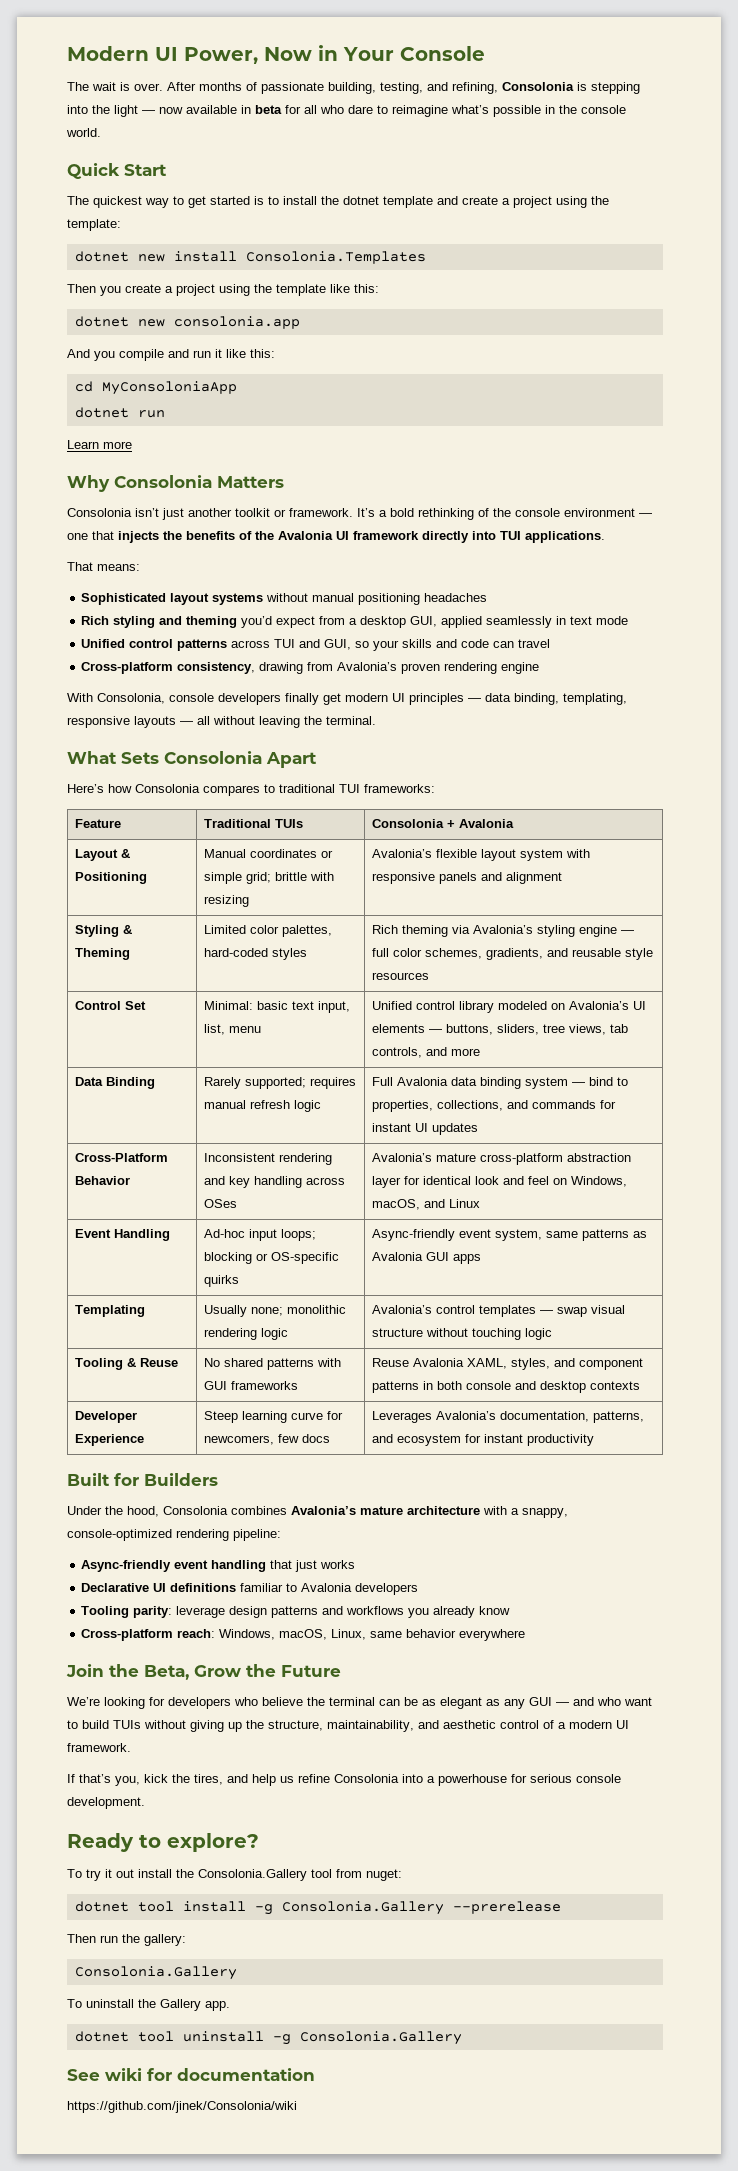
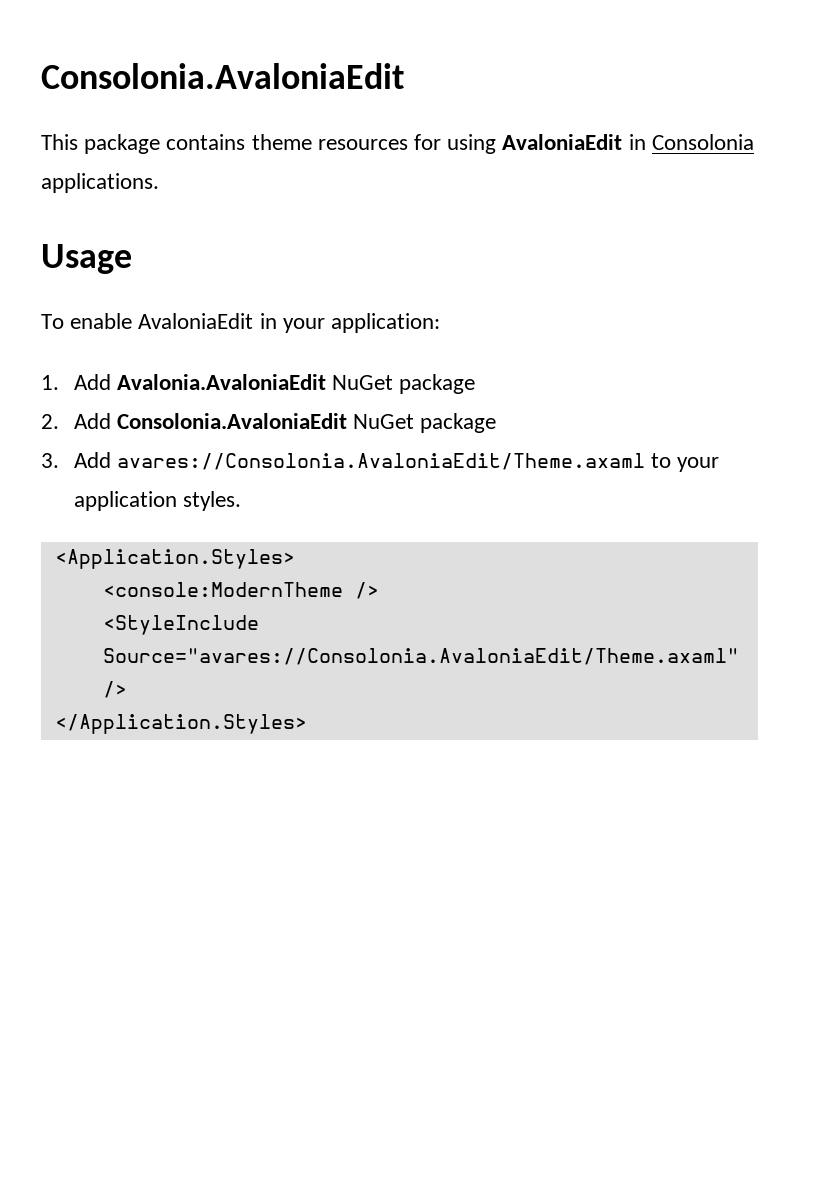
[67,45,485,64] [67,82,640,94] [67,105,626,117] [66,128,101,137] [67,163,167,179] [67,196,609,208] [67,219,121,231] [74,251,426,264] [67,284,379,296] [74,316,300,329] [67,349,275,361] [74,381,237,395] [74,407,165,418] [67,440,132,449] [67,475,284,492] [67,508,652,520] [67,531,605,543] [67,562,140,571] [81,593,488,605] [81,616,629,628] [81,639,551,651] [81,662,540,674] [67,693,627,705] [67,716,376,728] [67,751,317,768] [67,784,435,796] [75,819,122,828] [204,819,304,828] [372,819,515,828] [75,849,131,861] [75,872,148,884] [204,849,334,858] [204,872,335,884] [204,895,250,907] [372,849,591,861] [372,872,563,884] [75,925,133,937] [75,948,131,960] [204,925,333,937] [204,948,308,960] [372,925,635,937] [372,948,654,960] [372,972,430,980] [75,1001,147,1010] [204,1001,351,1013] [204,1024,262,1035] [372,1001,647,1013] [372,1024,629,1035] [372,1047,481,1058] [75,1077,156,1089] [204,1077,357,1089] [204,1100,322,1112] [372,1077,629,1089] [372,1100,617,1112] [372,1123,479,1135] [75,1153,169,1162] [75,1176,131,1185] [204,1153,333,1165] [204,1176,346,1188] [204,1199,238,1208] [372,1153,632,1165] [372,1176,628,1188] [372,1199,481,1210] [75,1229,171,1241] [204,1229,317,1241] [204,1252,340,1264] [204,1275,240,1287] [372,1229,648,1241] [372,1252,482,1264] [75,1305,146,1317] [204,1305,347,1317] [204,1328,289,1340] [372,1305,626,1317] [372,1328,553,1340] [75,1358,179,1370] [204,1358,342,1370] [204,1381,299,1390] [372,1358,644,1370] [372,1381,641,1393] [75,1411,138,1423] [75,1434,145,1446] [204,1411,344,1423] [204,1434,331,1445] [372,1411,645,1423] [372,1434,595,1446] [67,1473,218,1486] [67,1506,568,1518] [67,1529,281,1541] [81,1560,356,1572] [81,1583,419,1595] [81,1606,511,1618] [81,1629,526,1641] [66,1664,341,1680] [67,1697,652,1709] [67,1720,629,1732] [67,1743,131,1752] [67,1774,621,1786] [67,1797,145,1809] [67,1833,259,1852] [67,1869,402,1881] [74,1901,561,1915] [67,1934,186,1946] [74,1966,237,1980] [67,1999,230,2011] [74,2031,462,2045] [67,2068,315,2081] [67,2101,297,2113] Modern UI Power, Now in Your Console // The wait is over. After months of passionate building, testing, and refining, Consolonia is stepping into the light — now available in beta for all who dare to reimagine what’s possible in the console world. // Quick Start // The quickest way to get started is to install the dotnet template and create a project using the template: // dotnet new install Consolonia.Templates // Then you create a project using the template like this: // dotnet new consolonia.app // And you compile and run it like this: // cd MyConsoloniaApp // dotnet run // Learn more // Why Consolonia Matters // Consolonia isn’t just another toolkit or framework. It’s a bold rethinking of the console environment — one that injects the benefits of the Avalonia UI framework directly into TUI applications. // That means: // Sophisticated layout systems without manual positioning headaches // Rich styling and theming you’d expect from a desktop GUI, applied seamlessly in text mode // Unified control patterns across TUI and GUI, so your skills and code can travel // Cross-platform consistency, drawing from Avalonia’s proven rendering engine // With Consolonia, console developers finally get modern UI principles — data binding, templating, responsive layouts — all without leaving the terminal. // What Sets Consolonia Apart // Here’s how Consolonia compares to traditional TUI frameworks: // Feature | Traditional TUIs | Consolonia + Avalonia // Layout & Positioning | Manual coordinates or simple grid; brittle with resizing | Avalonia’s flexible layout system with responsive panels and alignment // Styling & Theming | Limited color palettes, hard‑coded styles | Rich theming via Avalonia’s styling engine — full color schemes, gradients, and reusable style resources // Control Set | Minimal: basic text input, list, menu | Unified control library modeled on Avalonia’s UI elements — buttons, sliders, tree views, tab controls, and more // Data Binding | Rarely supported; requires manual refresh logic | Full Avalonia data binding system — bind to properties, collections, and commands for instant UI updates // Cross‑Platform Behavior | Inconsistent rendering and key handling across OSes | Avalonia’s mature cross‑platform abstraction layer for identical look and feel on Windows, macOS, and Linux // Event Handling | Ad‑hoc input loops; blocking or OS‑specific quirks | Async‑friendly event system, same patterns as Avalonia GUI apps // Templating | Usually none; monolithic rendering logic | Avalonia’s control templates — swap visual structure without touching logic // Tooling & Reuse | No shared patterns with GUI frameworks | Reuse Avalonia XAML, styles, and component patterns in both console and desktop contexts // Developer Experience | Steep learning curve for newcomers, few docs | Leverages Avalonia’s documentation, patterns, and ecosystem for instant productivity // Built for Builders // Under the hood, Consolonia combines Avalonia’s mature architecture with a snappy, console‑optimized rendering pipeline: // Async-friendly event handling that just works // Declarative UI definitions familiar to Avalonia developers // Tooling parity: leverage design patterns and workflows you already know // Cross-platform reach: Windows, macOS, Linux, same behavior everywhere // Join the Beta, Grow the Future // We’re looking for developers who believe the terminal can be as elegant as any GUI — and who want to build TUIs without giving up the structure, maintainability, and aesthetic control of a modern UI framework. // If that’s you, kick the tires, and help us refine Consolonia into a powerhouse for serious console development. // Ready to explore? // To try it out install the Consolonia.Gallery tool from nuget: // dotnet tool install -g Consolonia.Gallery --prerelease // Then run the gallery: // Consolonia.Gallery // To uninstall the Gallery app. // dotnet tool uninstall -g Consolonia.Gallery // See wiki for documentation // https://github.com/jinek/Consolonia/wiki -> [41,63,404,89] [41,134,754,154] [41,173,159,193] [41,244,132,274] [41,313,441,333] [41,374,476,394] [41,413,497,433] [41,452,720,472] [73,491,241,511] [54,549,295,569] [102,582,379,599] [102,615,259,635] [102,648,739,665] [102,681,127,698] [54,714,307,734] Consolonia.AvaloniaEdit // This package contains theme resources for using AvaloniaEdit in Consolonia applications. // Usage // To enable AvaloniaEdit in your application: // 1. Add Avalonia.AvaloniaEdit NuGet package // 2. Add Consolonia.AvaloniaEdit NuGet package // 3. Add avares://Consolonia.AvaloniaEdit/Theme.axaml to your application styles. // <Application.Styles> // <console:ModernTheme /> // <StyleInclude Source="avares://Consolonia.AvaloniaEdit/Theme.axaml" /> // </Application.Styles>

